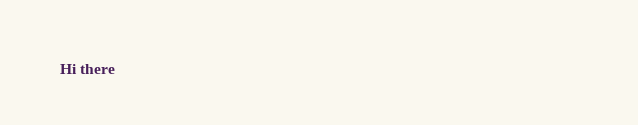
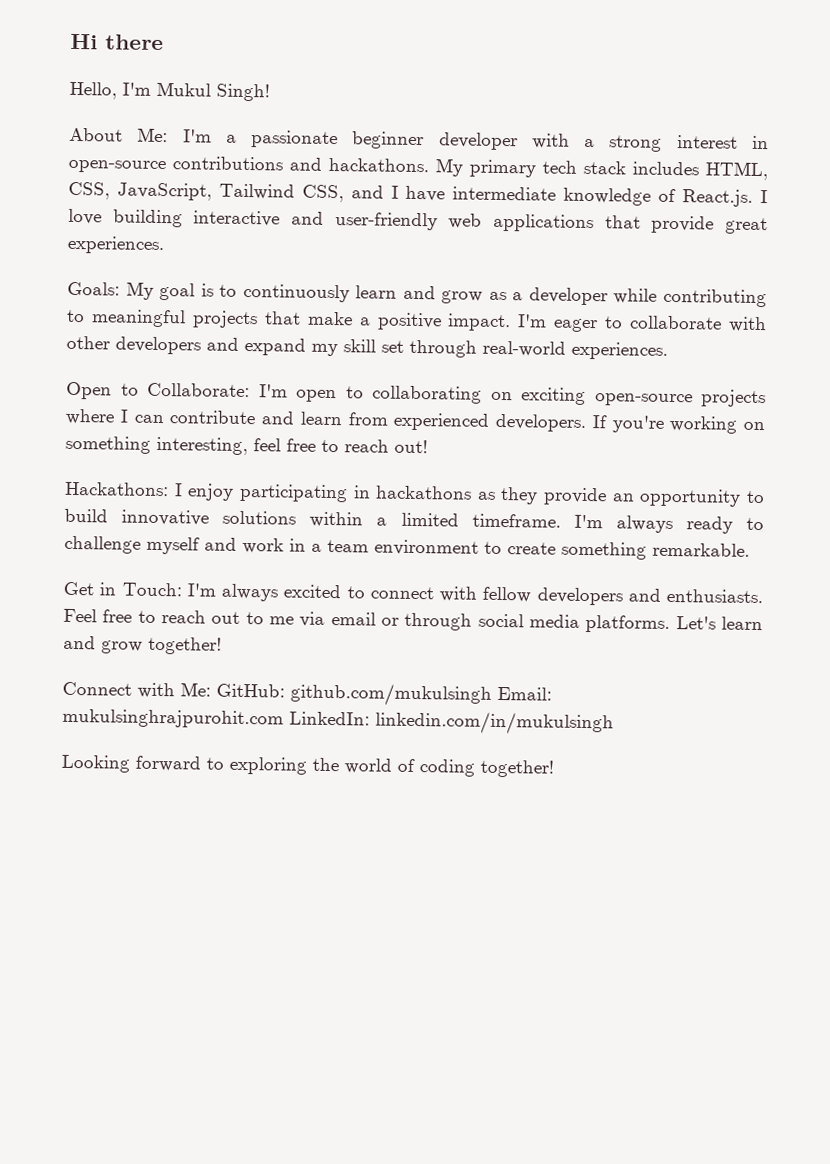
(116, 69) none -> [69,81,270,102] [69,127,769,152] [68,156,768,181] [68,181,769,207] [68,208,768,235] [67,235,165,255] [67,281,768,308] [67,309,767,333] [66,335,668,360] [66,381,766,408] [65,408,765,434] [65,435,428,456] [64,481,765,507] [64,508,765,534] [64,535,750,560] [63,581,763,606] [63,608,764,633] [63,635,222,655] [62,681,552,707] [62,708,614,736] [61,754,554,778] // Hello, I'm Mukul Singh! // About Me: I'm a passionate beginner developer with a strong interest in open-source contributions and hackathons. My primary tech stack includes HTML, CSS, JavaScript, Tailwind CSS, and I have intermediate knowledge of React.js. I love building interactive and user-friendly web applications that provide great experiences. // Goals: My goal is to continuously learn and grow as a developer while contributing to meaningful projects that make a positive impact. I'm eager to collaborate with other developers and expand my skill set through real-world experiences. // Open to Collaborate: I'm open to collaborating on exciting open-source projects where I can contribute and learn from experienced developers. If you're working on something interesting, feel free to reach out! // Hackathons: I enjoy participating in hackathons as they provide an opportunity to build innovative solutions within a limited timeframe. I'm always ready to challenge myself and work in a team environment to create something remarkable. // Get in Touch: I'm always excited to connect with fellow developers and enthusiasts. Feel free to reach out to me via email or through social media platforms. Let's learn and grow together! // Connect with Me: GitHub: github.com/mukulsingh Email: mukulsinghrajpurohit.com LinkedIn: linkedin.com/in/mukulsingh // Looking forward to exploring the world of coding together!

